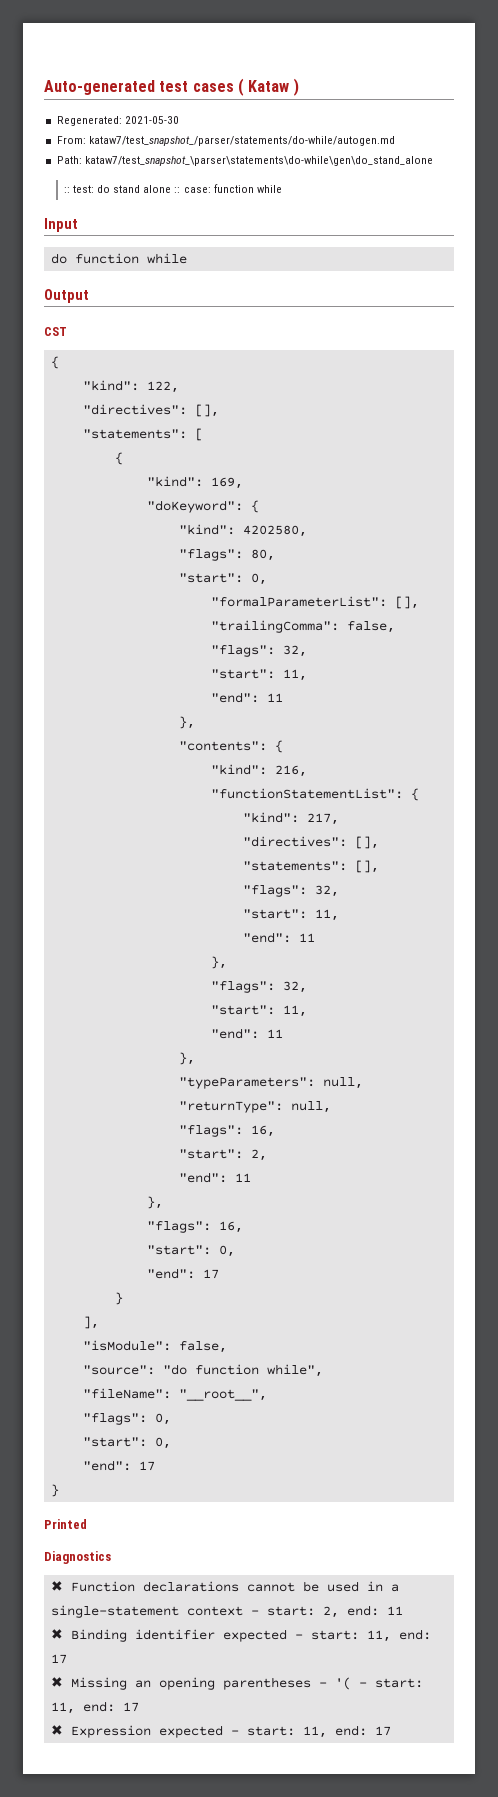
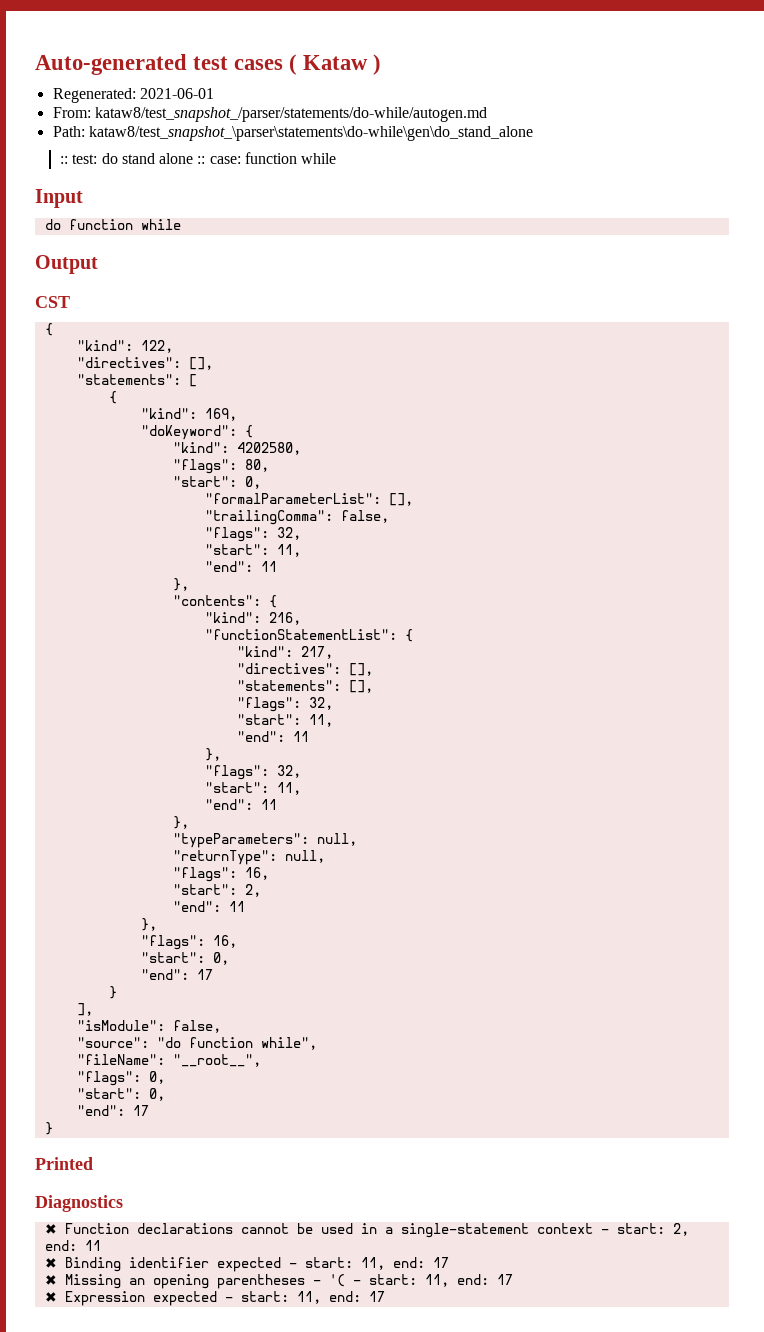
[124,116,179,124] 2021-05-30 -> [139,88,214,99] 2021-06-01
[88,136,395,146] kataw7/test_snapshot_/parser/statements/do-while/autogen.md -> [94,107,487,122] kataw8/test_snapshot_/parser/statements/do-while/autogen.md
[84,156,433,166] kataw7/test_snapshot_\parser\statements\do-while\gen\do_stand_alone -> [88,126,533,141] kataw8/test_snapshot_\parser\statements\do-while\gen\do_stand_alone

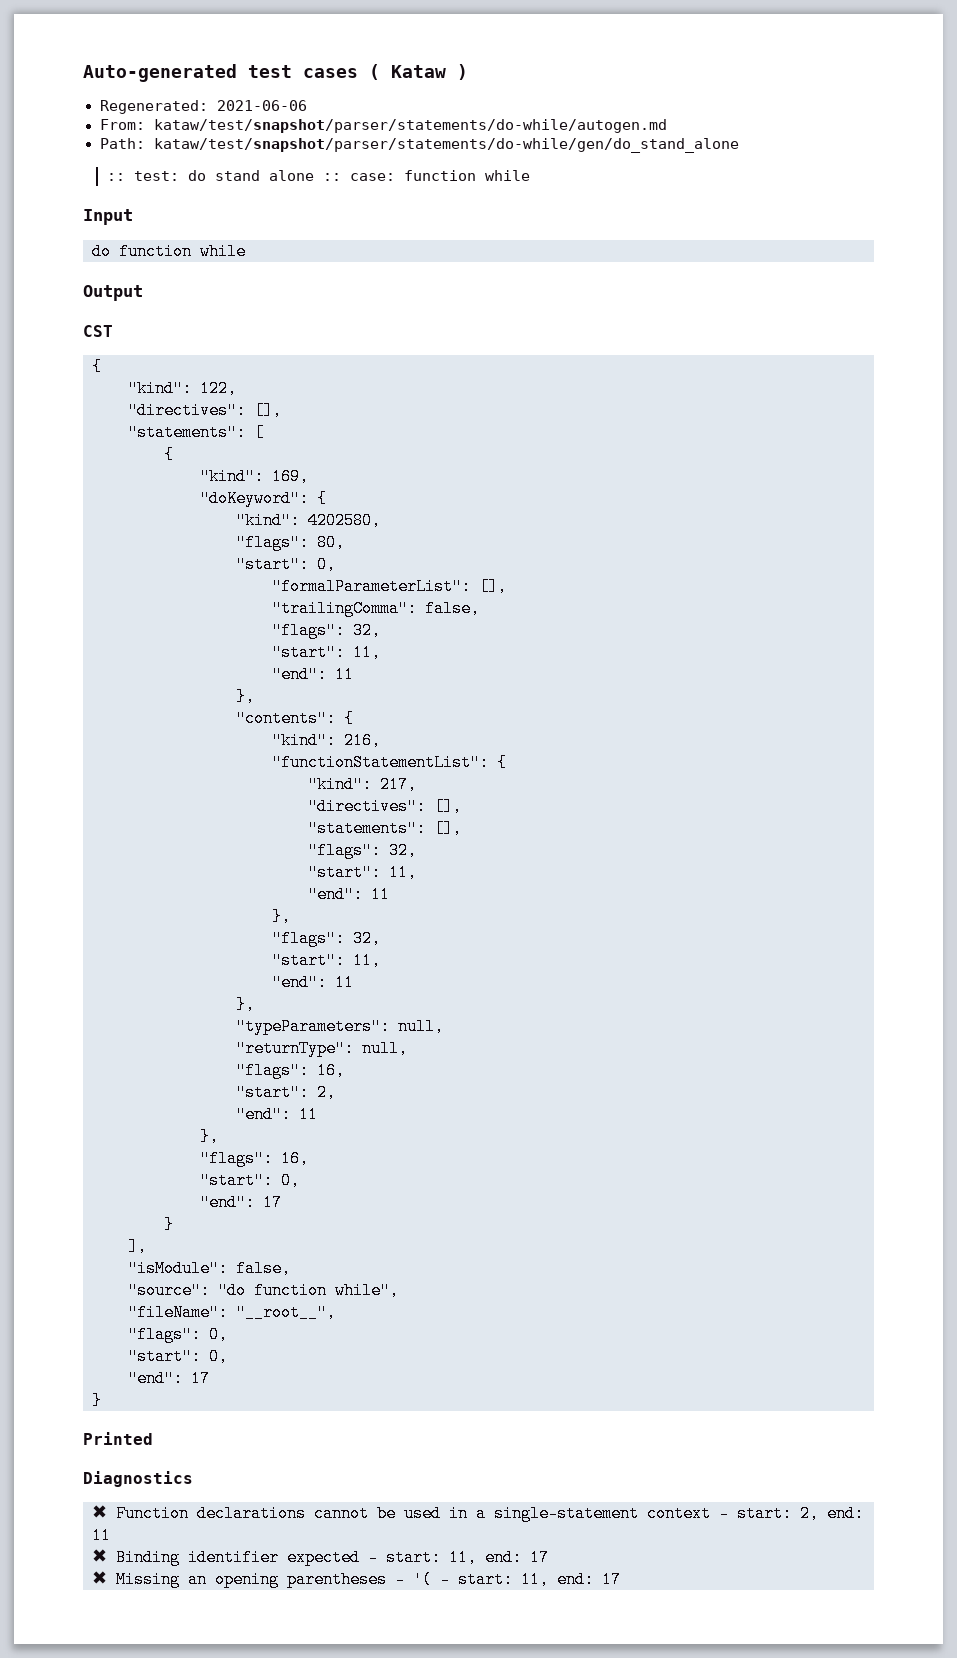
[139,88,214,99] 2021-06-01 -> [216,100,307,111] 2021-06-06
[94,107,487,122] kataw8/test_snapshot_/parser/statements/do-while/autogen.md -> [153,119,667,133] kataw/test/snapshot/parser/statements/do-while/autogen.md
[88,126,533,141] kataw8/test_snapshot_\parser\statements\do-while\gen\do_stand_alone -> [153,138,739,153] kataw/test/snapshot/parser/statements/do-while/gen/do_stand_alone
[44,1291,385,1306] // ✖ Expression expected - start: 11, end: 17 -> (621, 1579) none

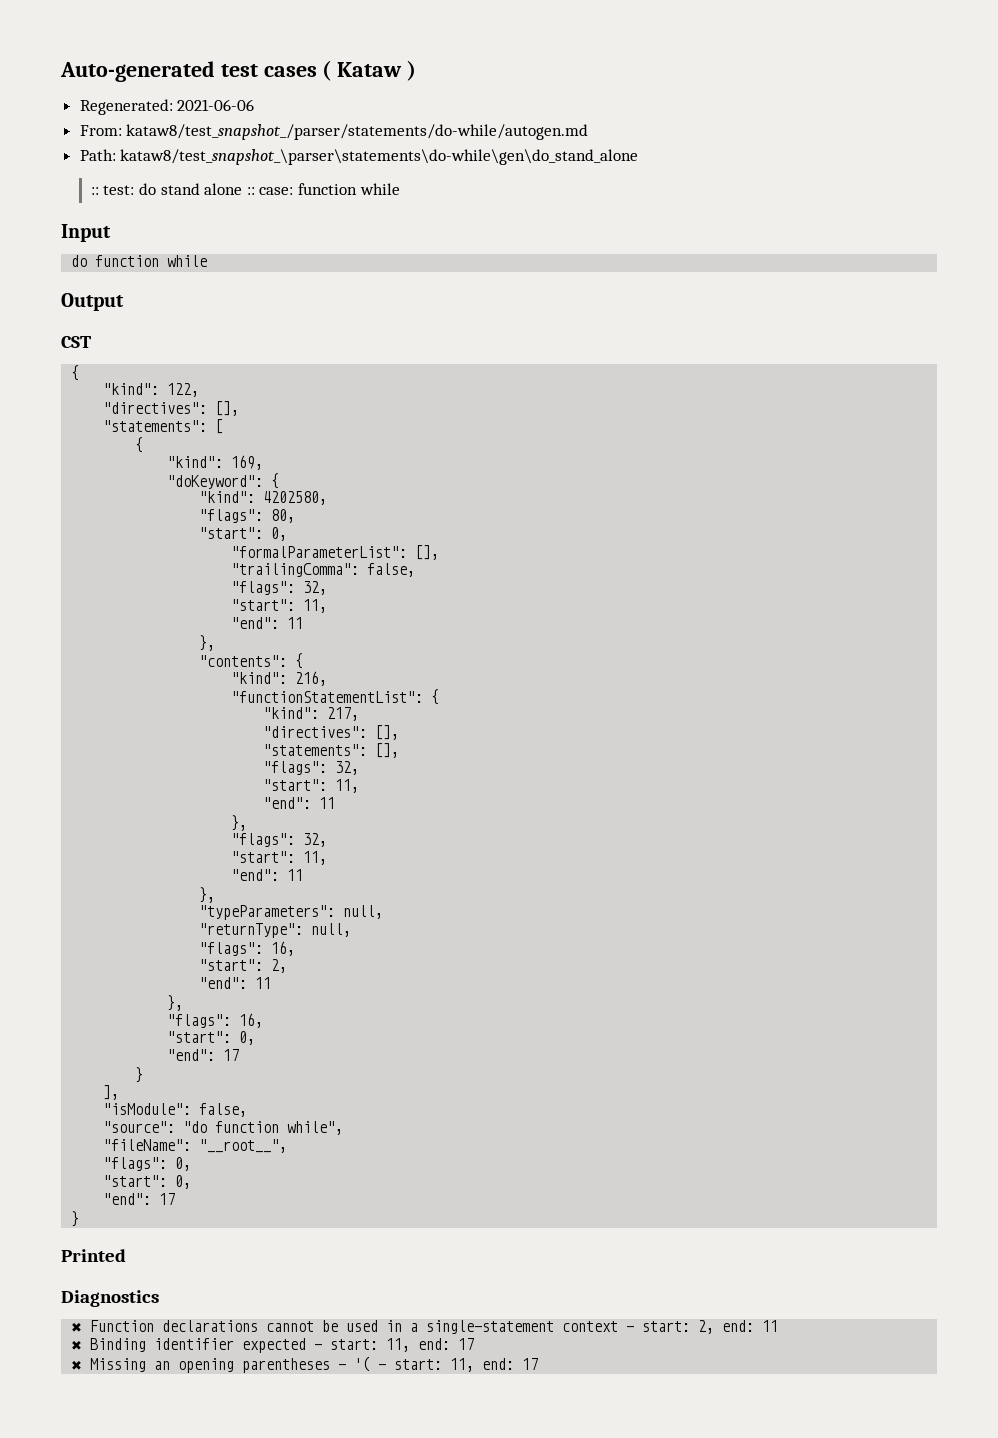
[153,119,667,133] kataw/test/snapshot/parser/statements/do-while/autogen.md -> [126,124,589,140] kataw8/test_snapshot_/parser/statements/do-while/autogen.md
[153,138,739,153] kataw/test/snapshot/parser/statements/do-while/gen/do_stand_alone -> [120,149,639,165] kataw8/test_snapshot_\parser\statements\do-while\gen\do_stand_alone

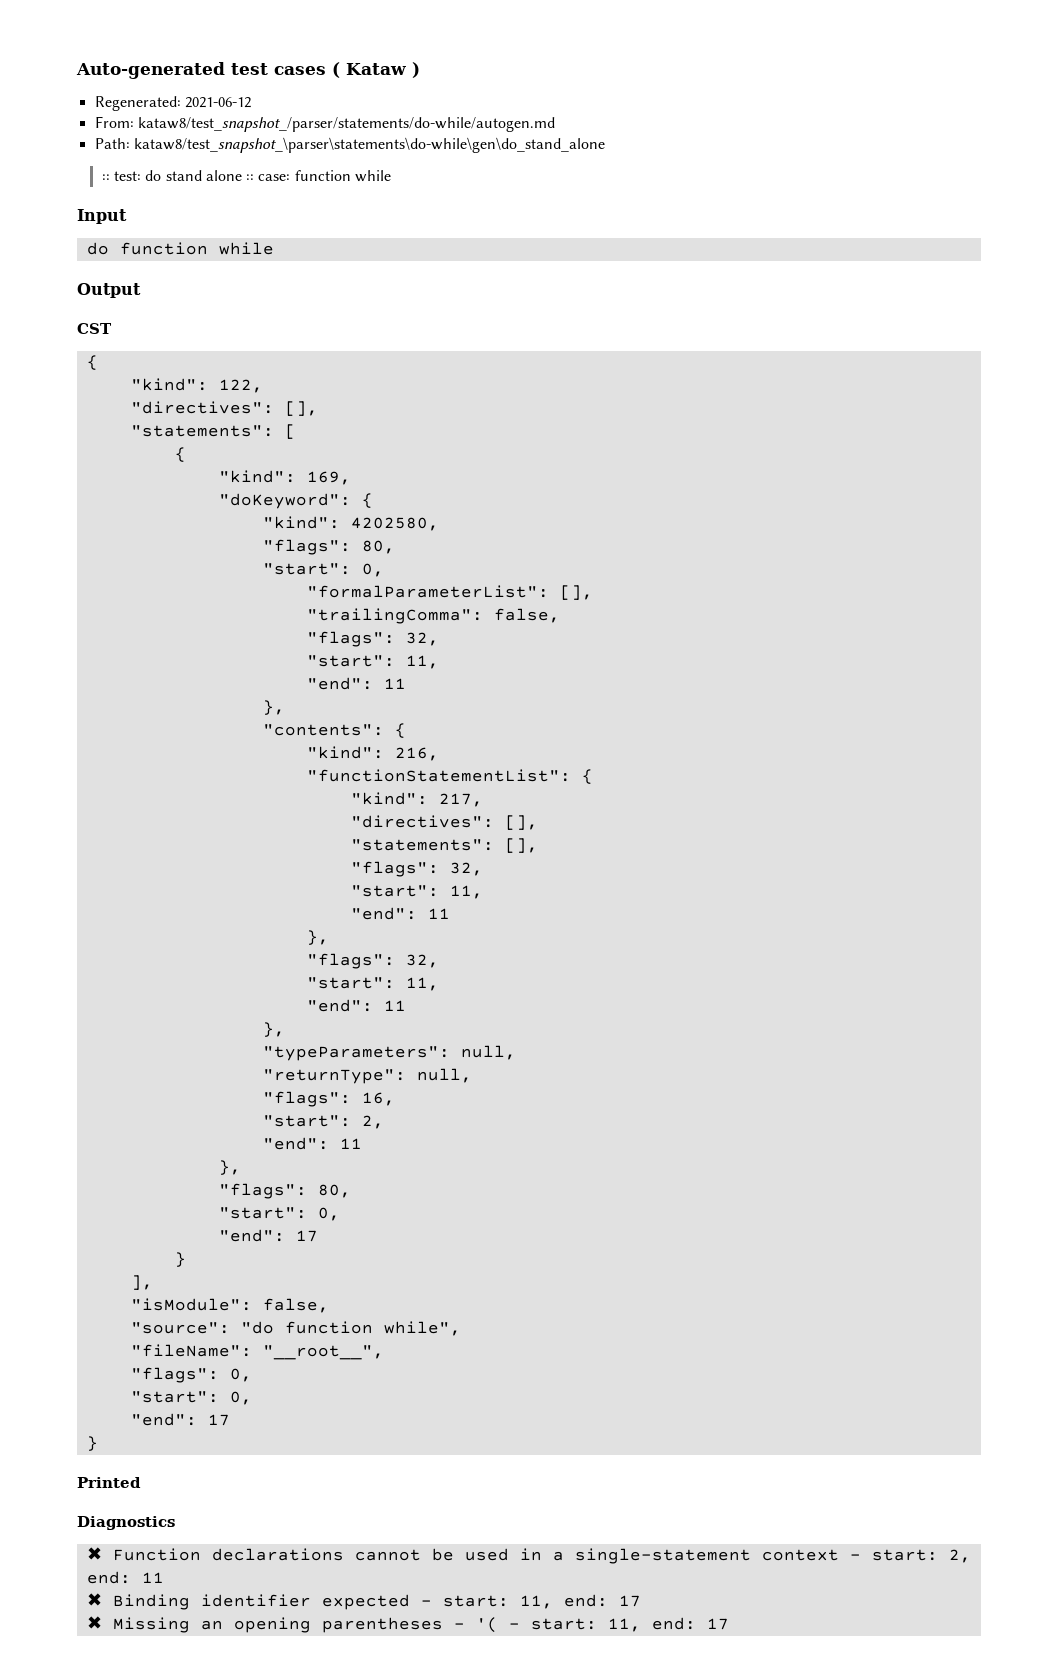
[177,99,255,111] 2021-06-06 -> [184,97,251,108] 2021-06-12
[239,1013,264,1028] 16, -> [317,1184,351,1198] 80,

